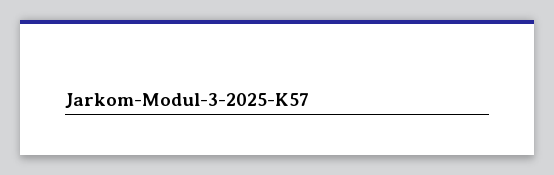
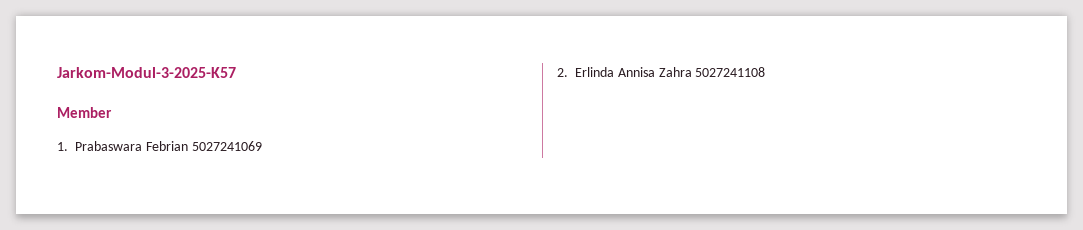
(309, 100) none -> [57,107,112,118] [57,141,262,151] [557,67,766,77] // Member // 1. Prabaswara Febrian 5027241069 // 2. Erlinda Annisa Zahra 5027241108

